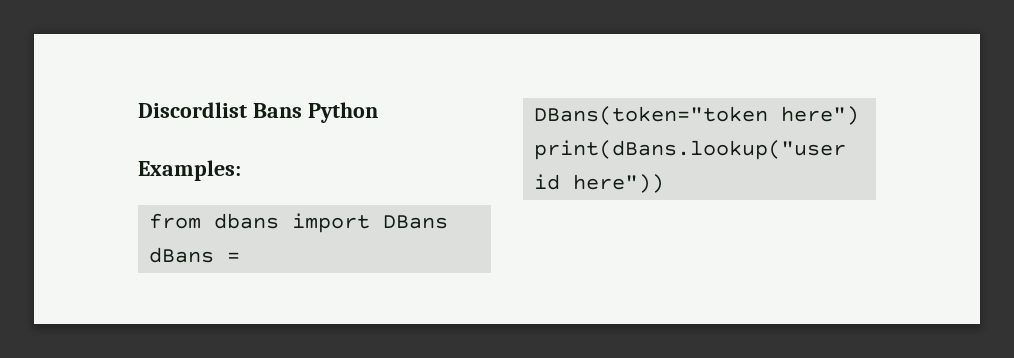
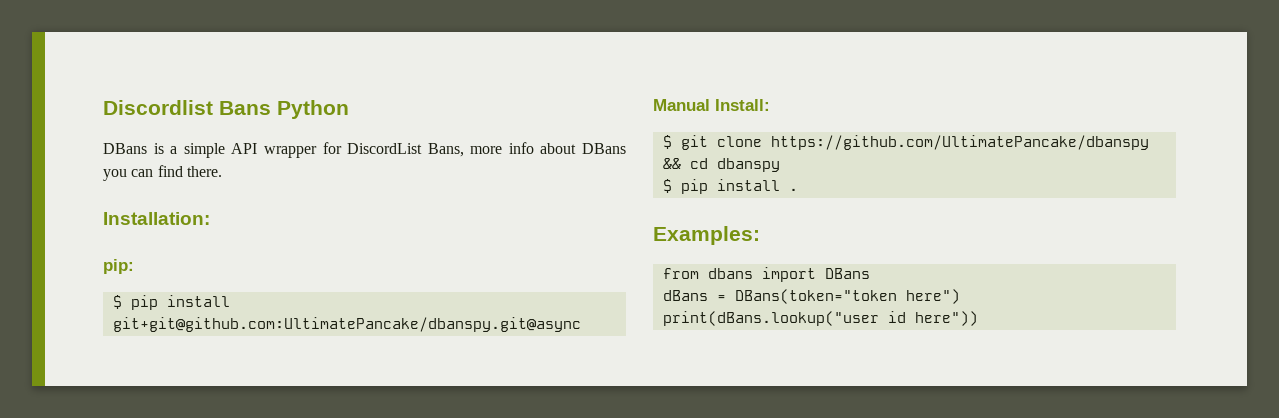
(378, 112) none -> [103,142,626,158] [103,165,222,181] [103,212,210,225] [103,259,134,274] [112,295,230,310] [112,317,581,332] [653,99,770,111] [662,135,1149,150] [662,158,780,172] [662,179,798,194] // DBans is a simple API wrapper for DiscordList Bans, more info about DBans you can find there. // Installation: // pip: // $ pip install git+git@github.com:UltimatePancake/dbanspy.git@async // Manual Install: // $ git clone https://github.com/UltimatePancake/dbanspy && cd dbanspy // $ pip install .

